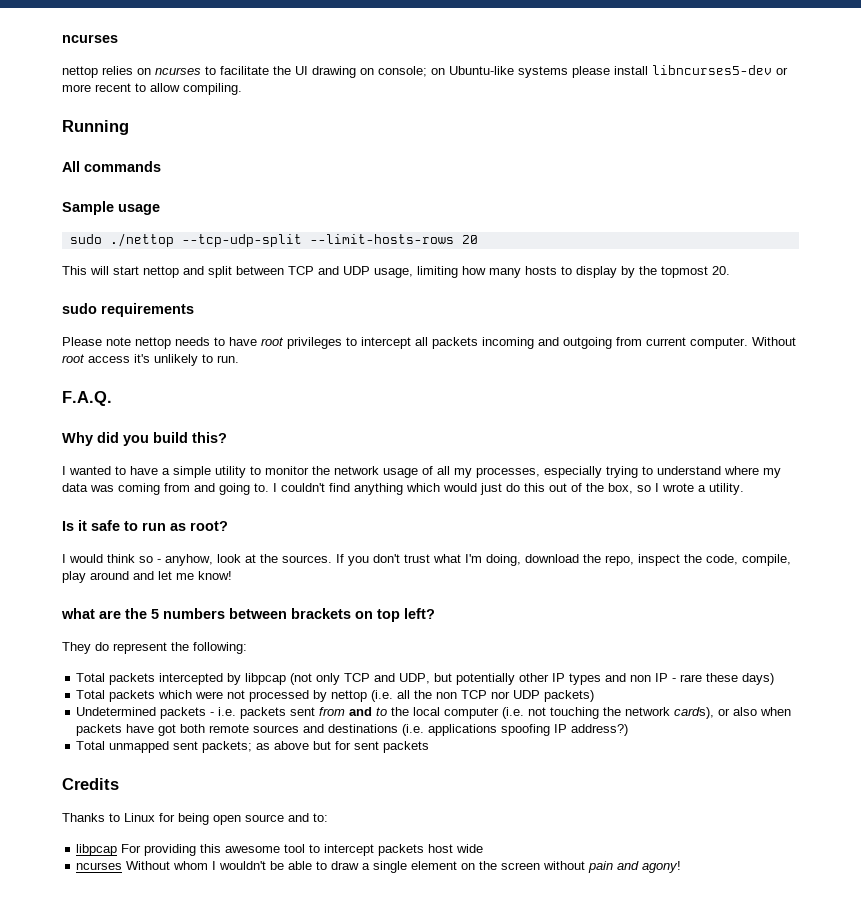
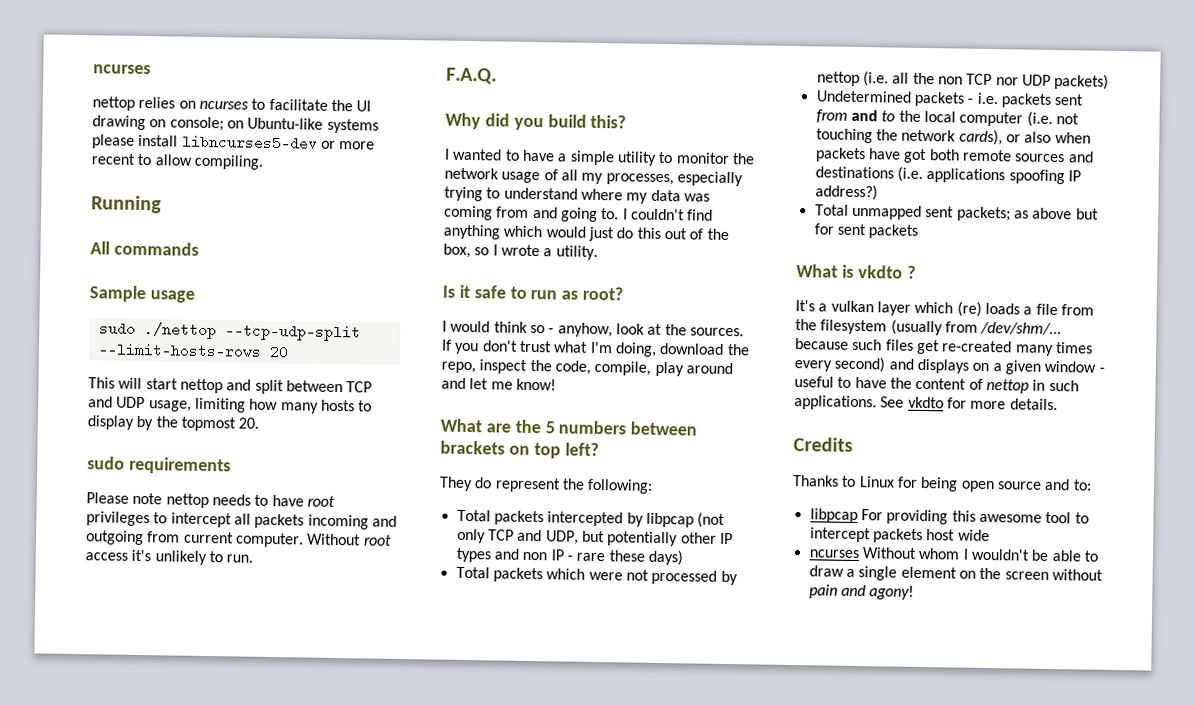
[61,608,95,619] what -> [440,418,482,433] What
(430, 747) none -> [796,264,916,279] [795,300,1094,317] [795,319,1063,336] [795,338,1093,356] [794,356,1105,375] [794,376,1079,394] [794,395,1058,411] // What is vkdto ? // It's a vulkan layer which (re) loads a file from the filesystem (usually from /dev/shm/... because such files get re-created many times every second) and displays on a given window - useful to have the content of nettop in such applications. See vkdto for more details.

